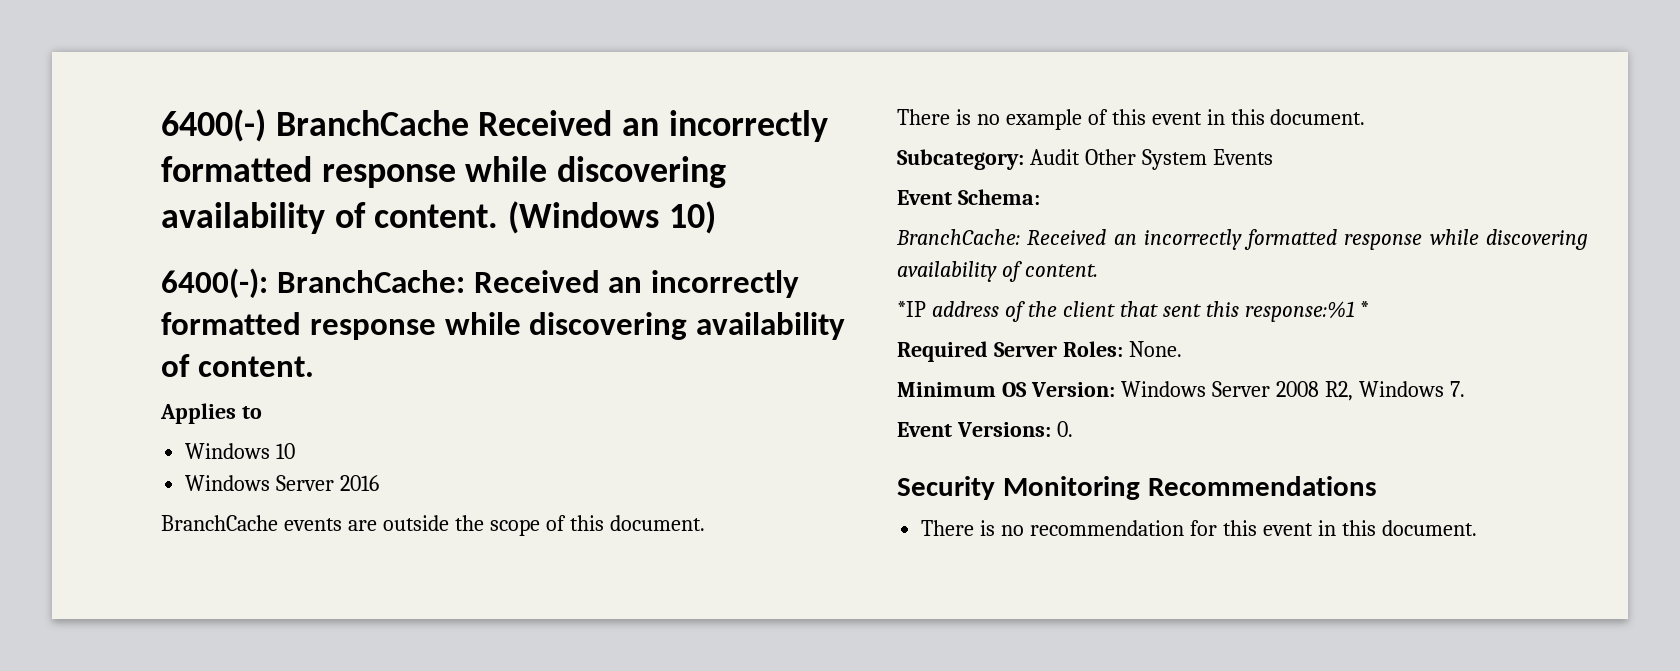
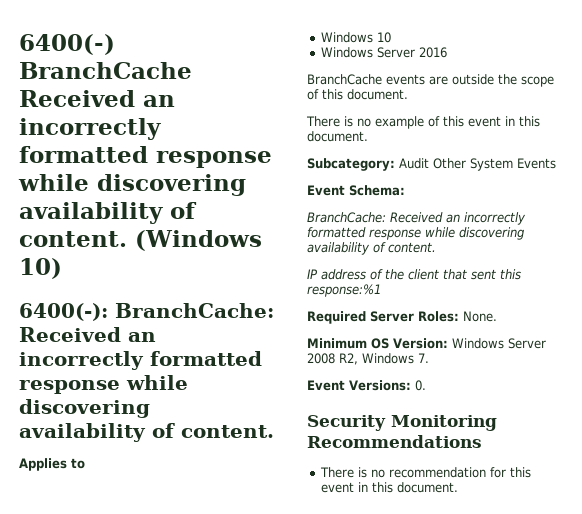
[897,301,926,317] *IP -> [307,269,318,279] IP
[1360,301,1370,317] * -> (381, 290) none

